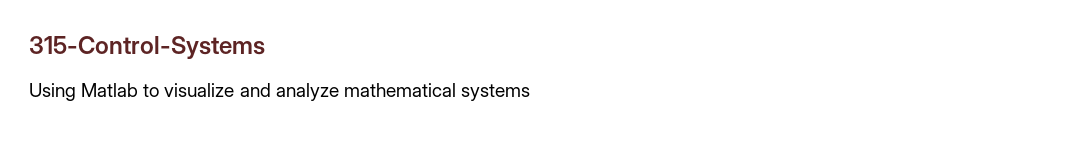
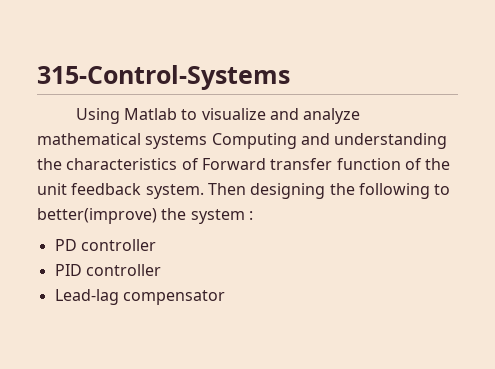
(530, 92) none -> [211,133,448,149] [37,158,451,170] [37,183,451,199] [37,208,253,224] [54,239,156,251] [54,264,161,276] [54,289,225,305] Computing and understanding the characteristics of Forward transfer function of the unit feedback system. Then designing the following to better(improve) the system : // PD controller // PID controller // Lead-lag compensator

